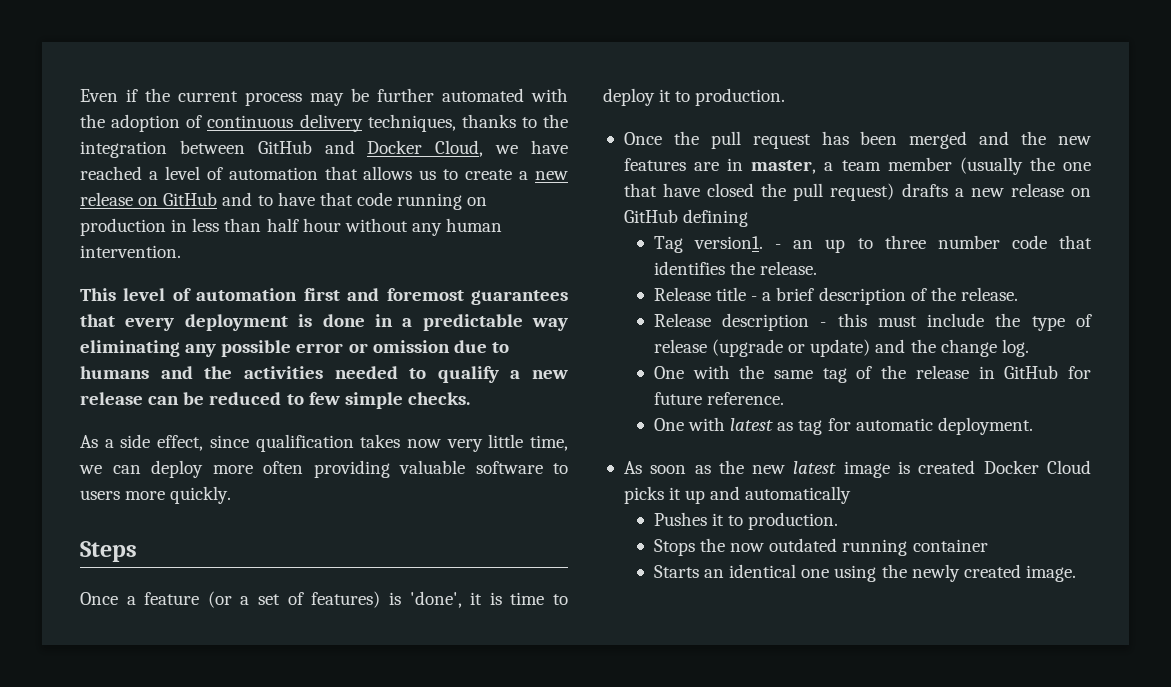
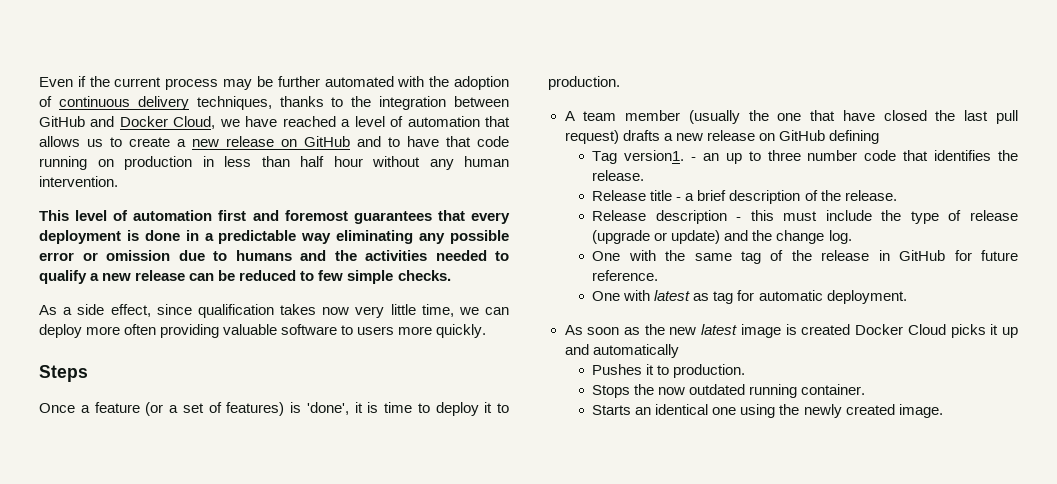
[623,131,1091,149] [623,158,834,174] Once the pull request has been merged and the new features are in master, a -> [564,111,575,121] A
(787, 190) none -> [964,110,989,121] last
[912,539,988,552] container -> [801,384,866,395] container.

